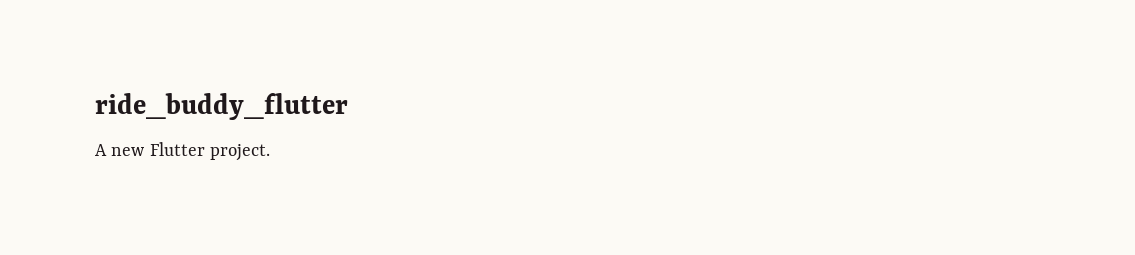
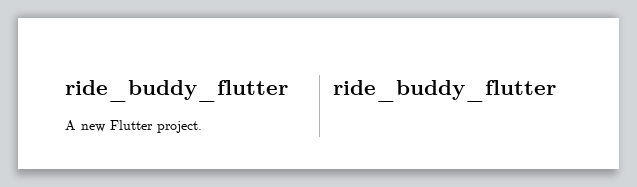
(270, 152) none -> [333,80,556,102] // ride_buddy_flutter

